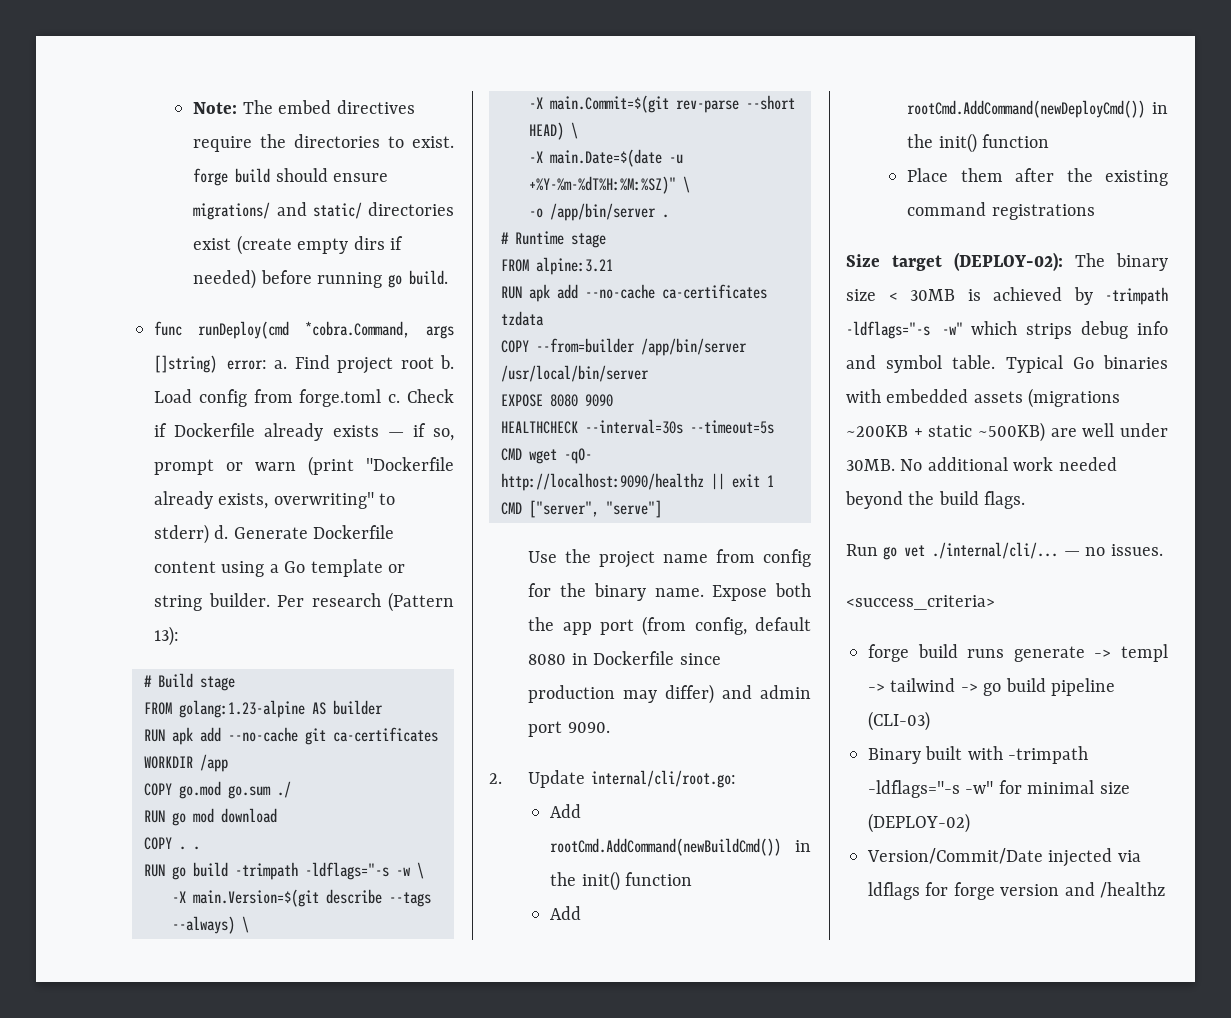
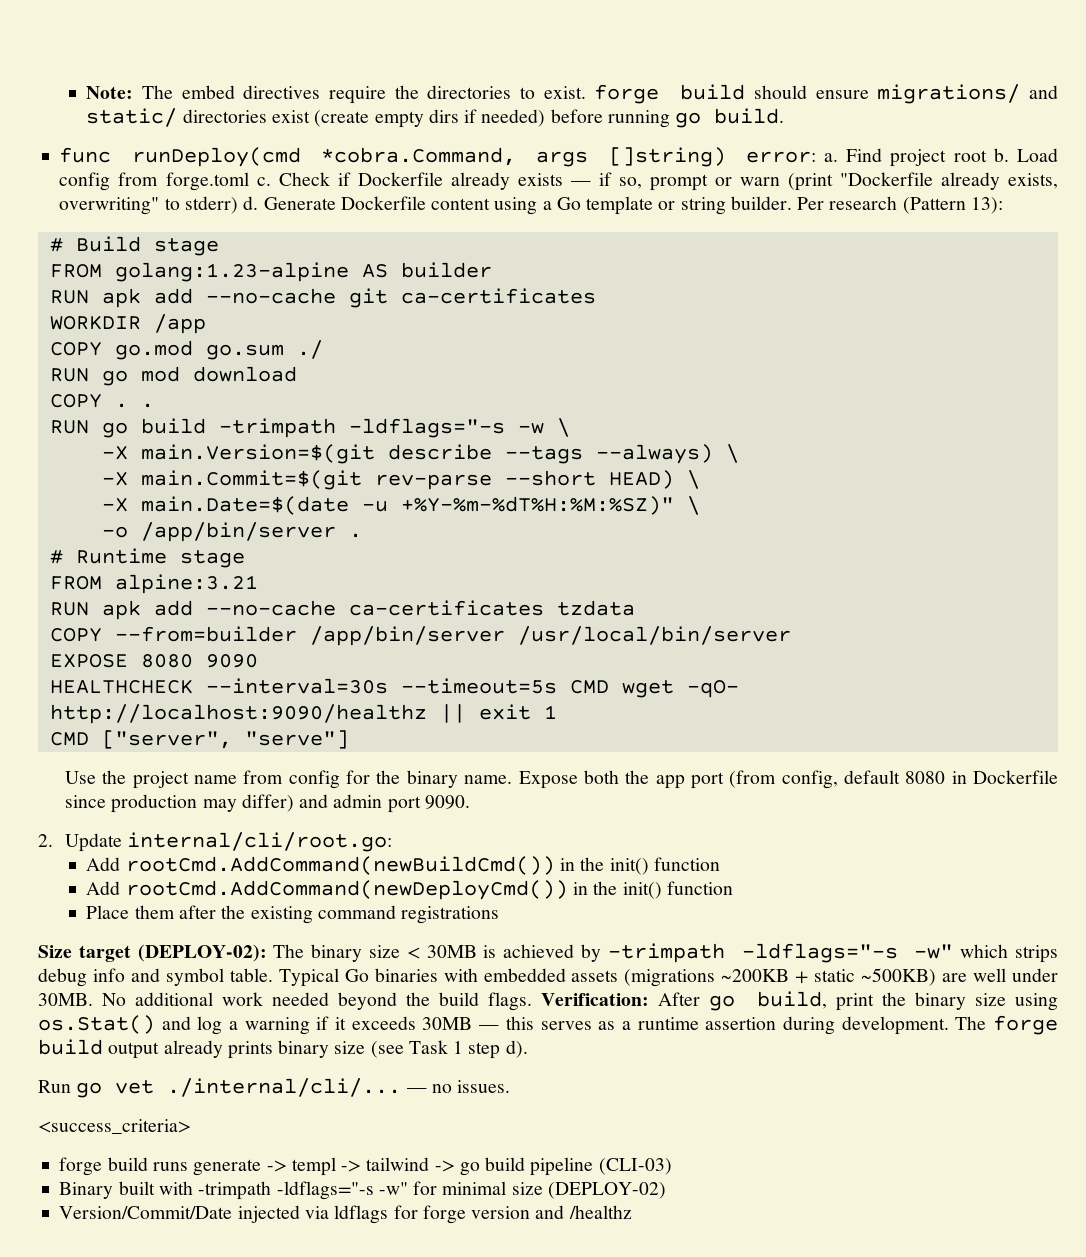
(1026, 500) none -> [540,991,1059,1011] [38,1015,1059,1035] [38,1039,528,1059] Verification: After go build, print the binary size using os.Stat() and log a warning if it exceeds 30MB — this serves as a runtime assertion during development. The forge build output already prints binary size (see Task 1 step d).

